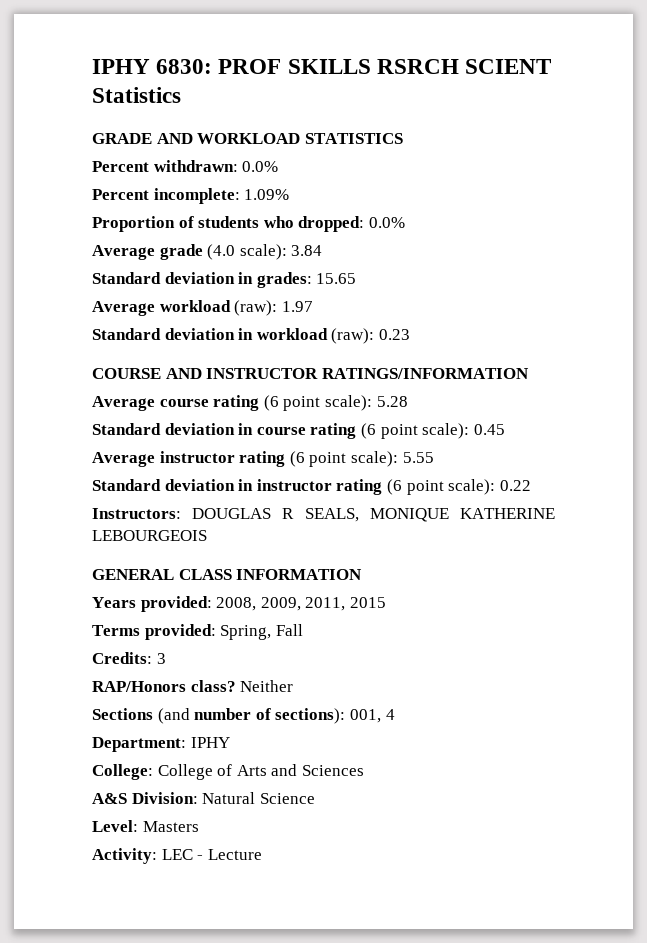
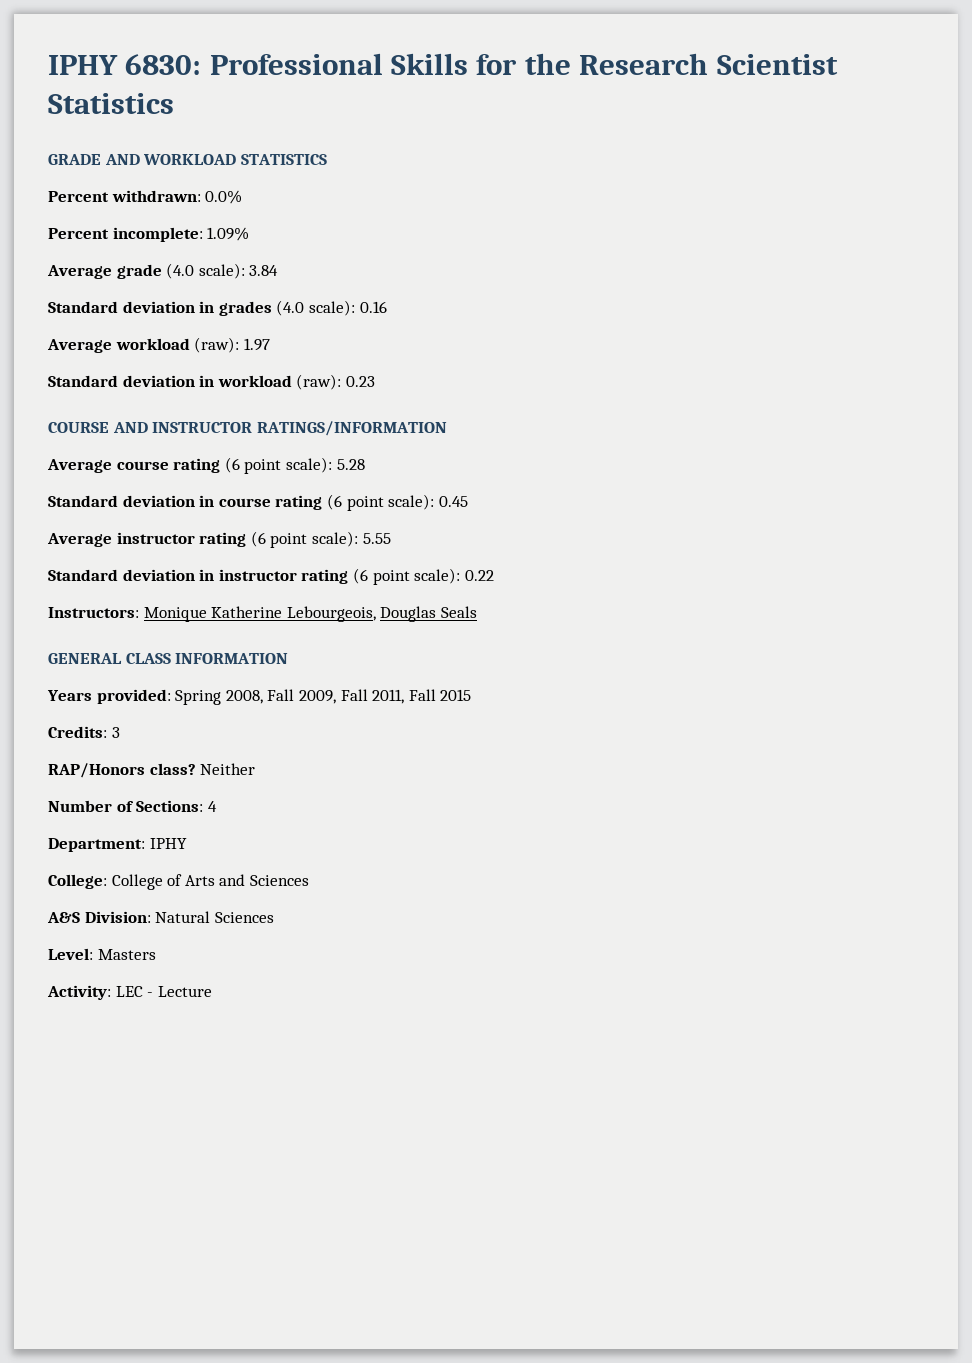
[218,59,552,74] PROF SKILLS RSRCH SCIENT -> [209,53,838,75] Professional Skills for the Research Scientist
[92,216,405,232] // Proportion of students who dropped: 0.0% -> (250, 234) none
[256,272,357,288] grades: 15.65 -> [218,300,387,316] grades (4.0 scale): 0.16
[192,508,555,522] [92,530,207,541] DOUGLAS R SEALS, MONIQUE KATHERINE LEBOURGEOIS -> [143,606,477,622] Monique Katherine Lebourgeois, Douglas Seals
[216,597,386,611] [92,624,303,640] 2008, 2009, 2011, 2015 // Terms provided: Spring, Fall -> [175,689,472,705] Spring 2008, Fall 2009, Fall 2011, Fall 2015
[92,708,381,724] Sections (and number of sections): 001, -> [48,800,204,812] Number of Sections:
[259,793,315,804] Science -> [214,912,274,923] Sciences

